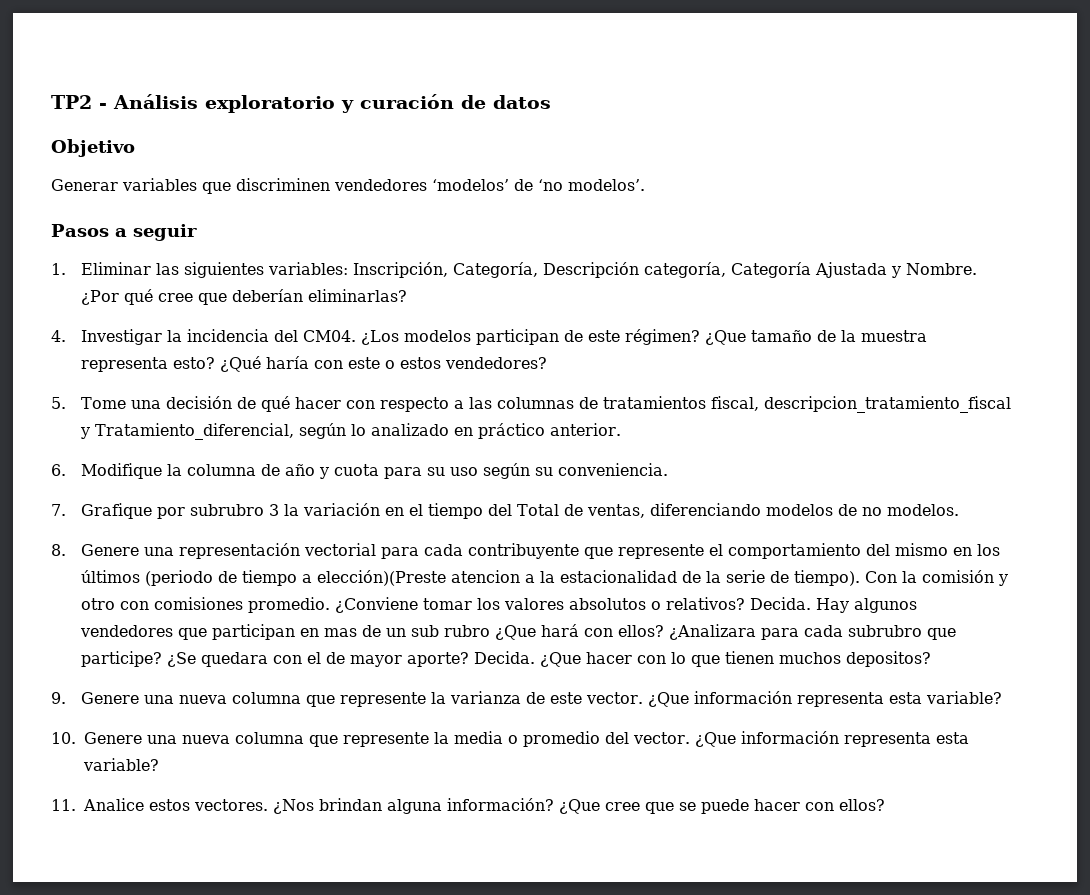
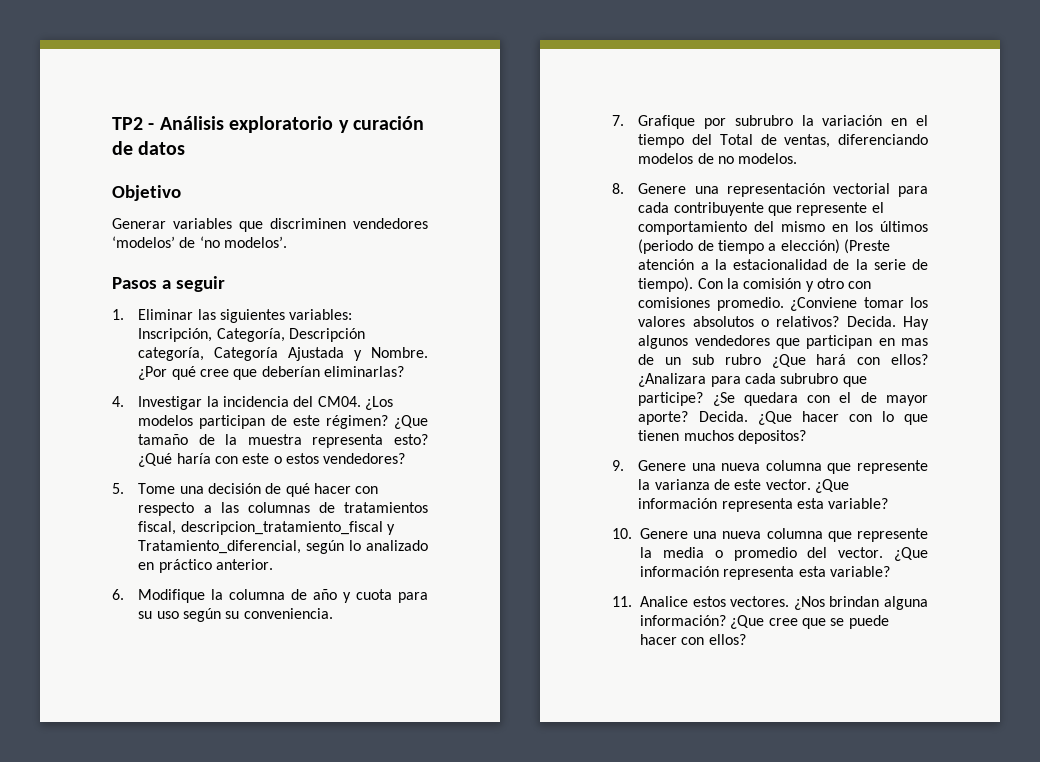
[268,504,279,516] 3 -> (793, 120) none
[316,570,520,586] elección)(Preste atencion -> [780,239,891,254] [638,259,695,270] elección) (Preste atención

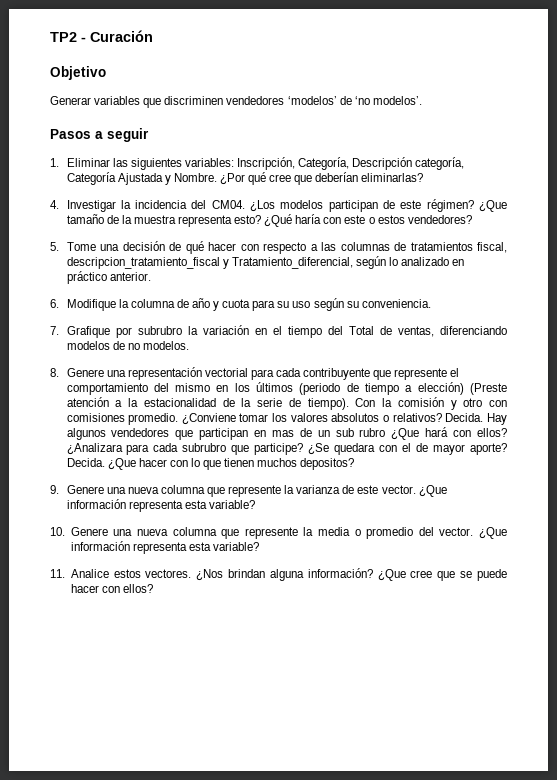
[159,116,424,133] [112,141,186,155] Análisis exploratorio y curación de datos -> [90,30,153,42] Curación

